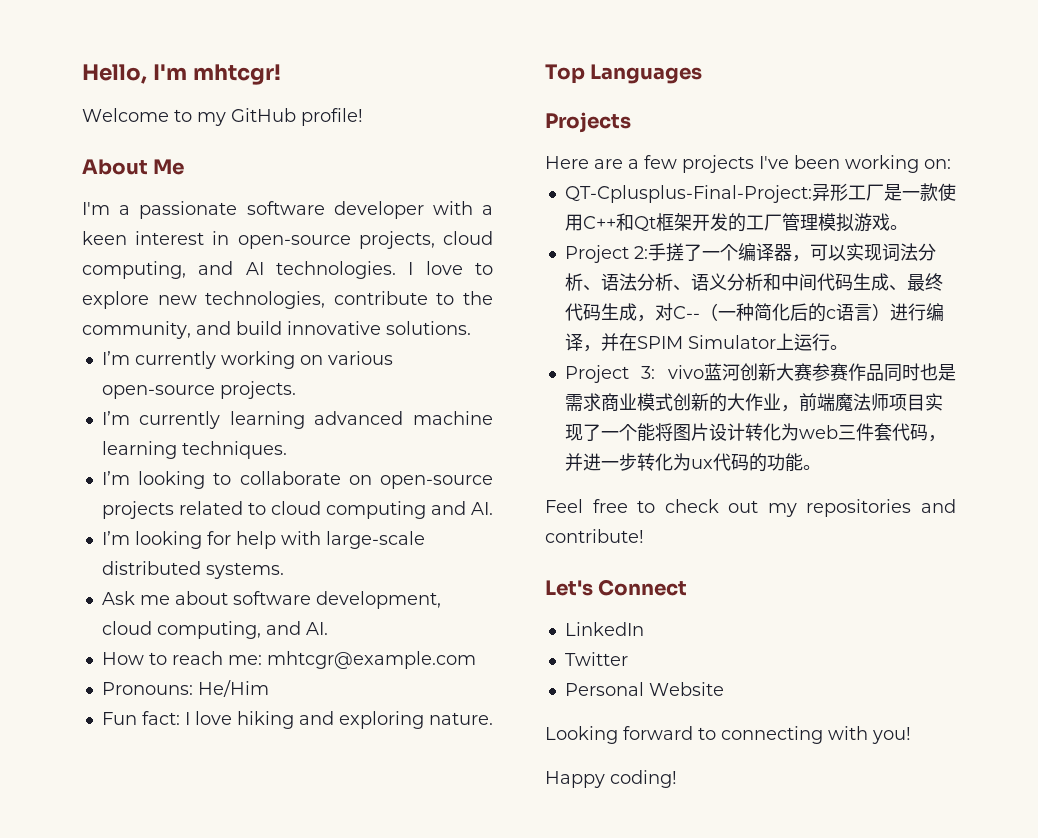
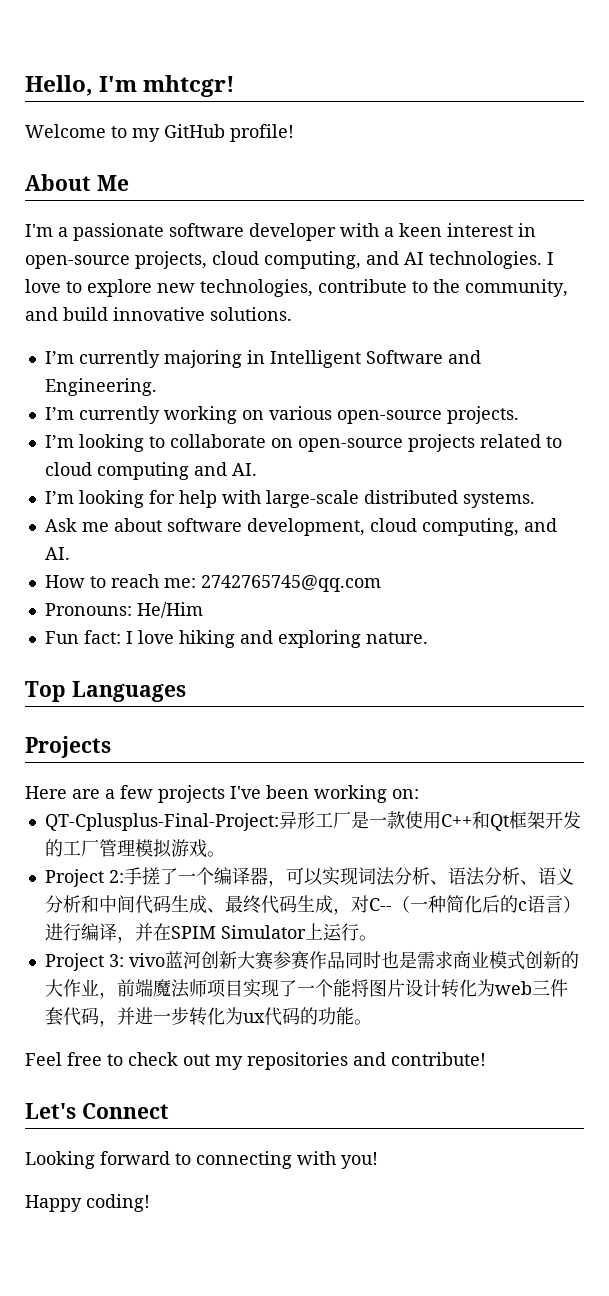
(471, 328) none -> [44,350,481,368] [44,378,157,396] // I’m currently majoring in Intelligent Software and Engineering.
[101,411,493,429] [101,441,287,459] // I’m currently learning advanced machine learning techniques. -> (519, 415) none
[266,651,476,669] mhtcgr@example.com -> [200,575,381,592] 2742765745@qq.com
[564,622,644,636] [564,652,628,666] [564,682,724,696] // LinkedIn // Twitter // Personal Website -> (169, 1111) none

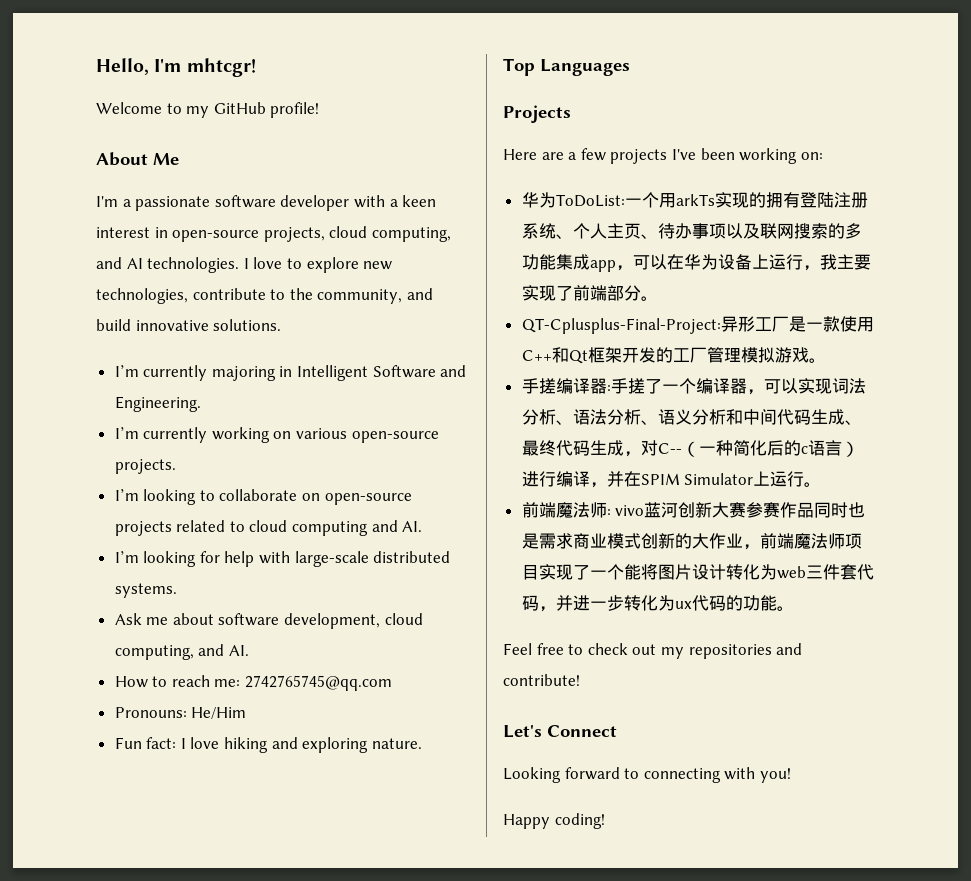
(419, 794) none -> [521,192,868,208] [521,223,862,239] [521,254,871,272] [521,285,658,301] // 华为ToDoList:一个用arkTs实现的拥有登陆注册系统、个人主页、待办事项以及联网搜索的多功能集成app，可以在华为设备上运行，我主要实现了前端部分。
[44,869,124,887] Project 2: -> [521,378,611,394] 手搓编译器:
[44,953,124,971] Project 3: -> [521,502,611,518] 前端魔法师:

